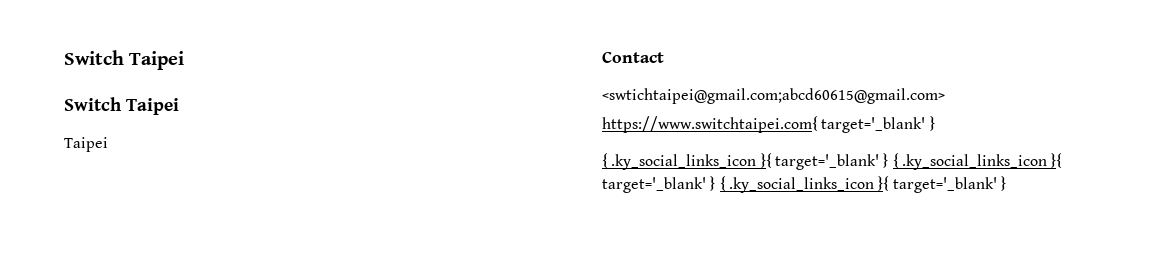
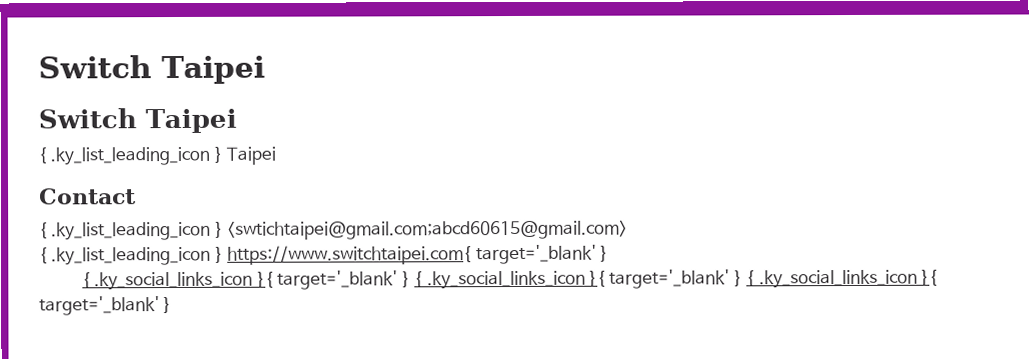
(179, 106) none -> [38,146,223,166] { .ky_list_leading_icon }
[602,88,945,104] <swtichtaipei@gmail.com;abcd60615@gmail.com> // -> [39,220,629,241] [39,246,224,266] { .ky_list_leading_icon } <swtichtaipei@gmail.com;abcd60615@gmail.com> // { .ky_list_leading_icon }

